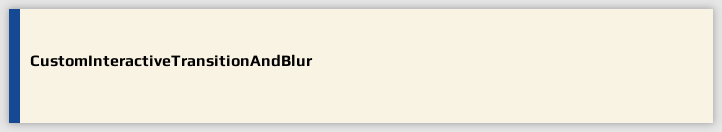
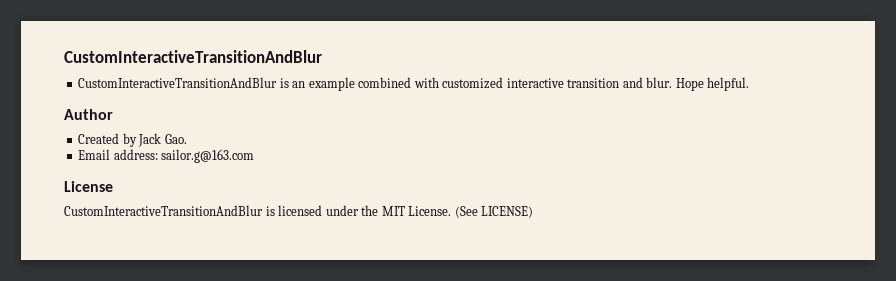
[30,54,313,67] CustomInteractiveTransitionAndBlur -> [64,50,322,63] [78,77,750,91] [64,109,113,120] [78,133,187,147] [78,149,255,163] [64,181,113,192] [64,205,534,218] CustomInteractiveTransitionAndBlur // CustomInteractiveTransitionAndBlur is an example combined with customized interactive transition and blur. Hope helpful. // Author // Created by Jack Gao. // Email address: sailor.g@163.com // License // CustomInteractiveTransitionAndBlur is licensed under the MIT License. (See LICENSE)

